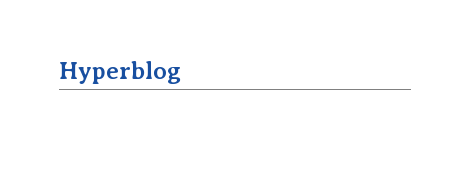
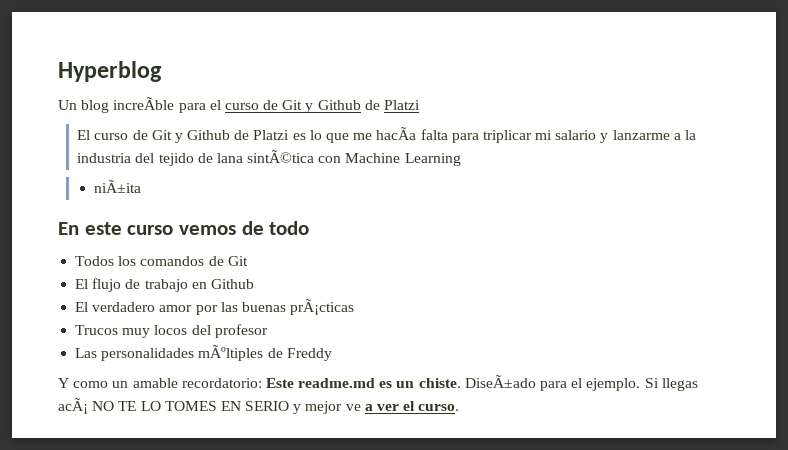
(181, 72) none -> [58,97,421,113] [77,127,697,143] [77,150,461,166] [94,180,142,193] [58,221,310,235] [75,256,248,266] [75,278,254,292] [75,299,355,315] [75,324,268,338] [75,345,332,361] [58,375,698,391] [58,398,460,414] // Un blog increÃble para el curso de Git y Github de Platzi // El curso de Git y Github de Platzi es lo que me hacÃa falta para triplicar mi salario y lanzarme a la industria del tejido de lana sintÃ©tica con Machine Learning // niÃ±ita // En este curso vemos de todo // Todos los comandos de Git // El flujo de trabajo en Github // El verdadero amor por las buenas prÃ¡cticas // Trucos muy locos del profesor // Las personalidades mÃºltiples de Freddy // Y como un amable recordatorio: Este readme.md es un chiste. DiseÃ±ado para el ejemplo. Si llegas acÃ¡ NO TE LO TOMES EN SERIO y mejor ve a ver el curso.

